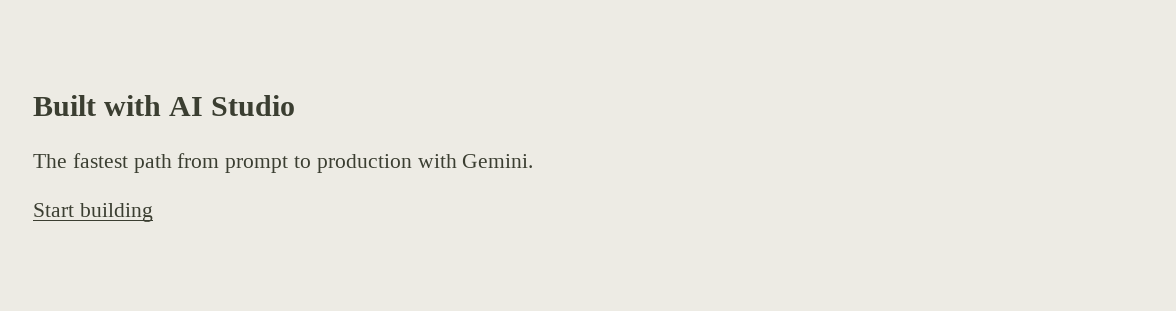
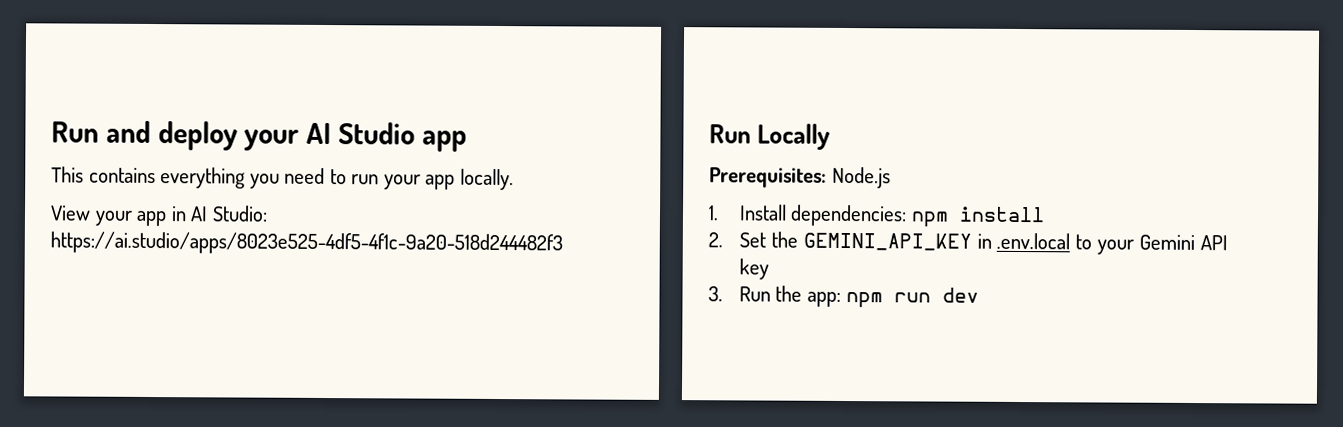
[33,95,296,116] [33,153,534,173] [33,203,153,222] Built with AI Studio // The fastest path from prompt to production with Gemini. // Start building -> [51,120,467,152] [51,166,514,191] [50,205,268,227] [50,231,563,256] [709,123,830,150] [709,166,891,189] [708,204,1045,227] [708,231,1228,255] [738,258,769,280] [708,285,979,308] Run and deploy your AI Studio app // This contains everything you need to run your app locally. // View your app in AI Studio: https://ai.studio/apps/8023e525-4df5-4f1c-9a20-518d244482f3 // Run Locally // Prerequisites: Node.js // 1. Install dependencies: npm install // 2. Set the GEMINI_API_KEY in .env.local to your Gemini API key // 3. Run the app: npm run dev

